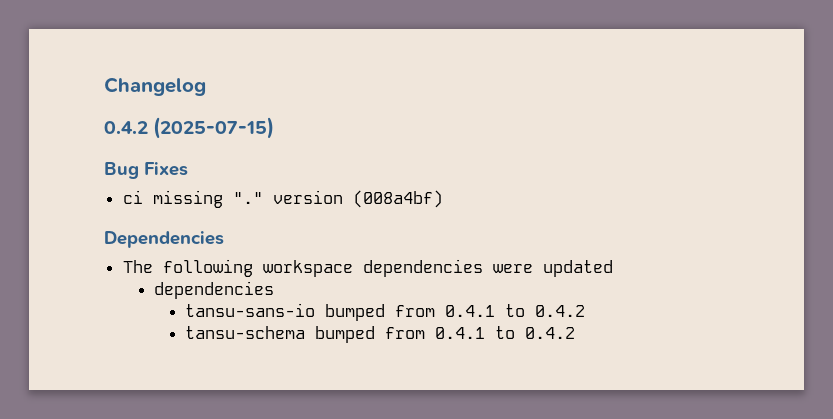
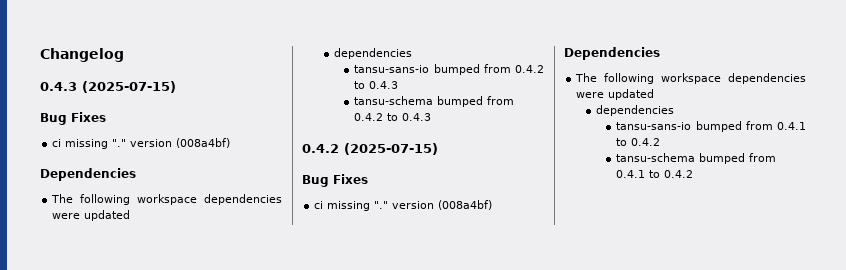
(206, 86) none -> [40,81,176,93] [40,112,106,125] [52,138,231,149] [40,168,136,181] [51,194,282,205] [52,210,131,221] [334,48,413,59] [354,64,544,75] [354,81,399,89] [354,96,515,107] [354,113,432,121] // 0.4.3 (2025-07-15) // Bug Fixes // ci missing "." version (008a4bf) // Dependencies // The following workspace dependencies were updated // dependencies // tansu-sans-io bumped from 0.4.2 to 0.4.3 // tansu-schema bumped from 0.4.2 to 0.4.3

